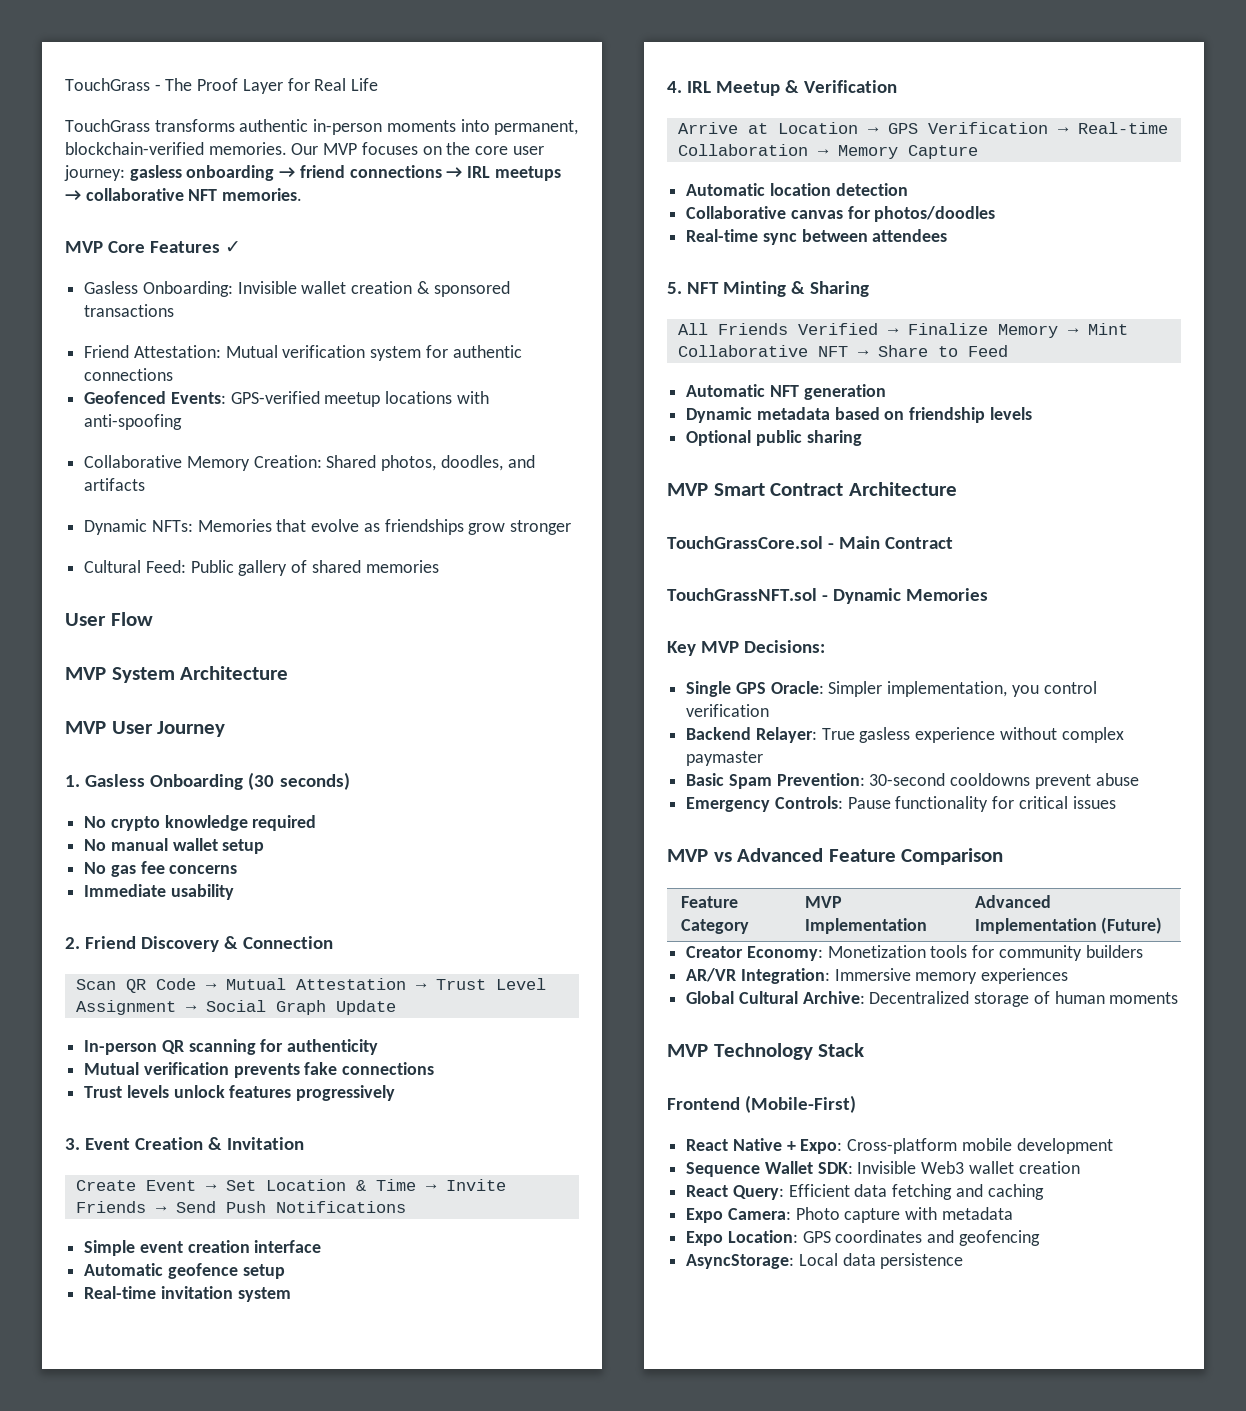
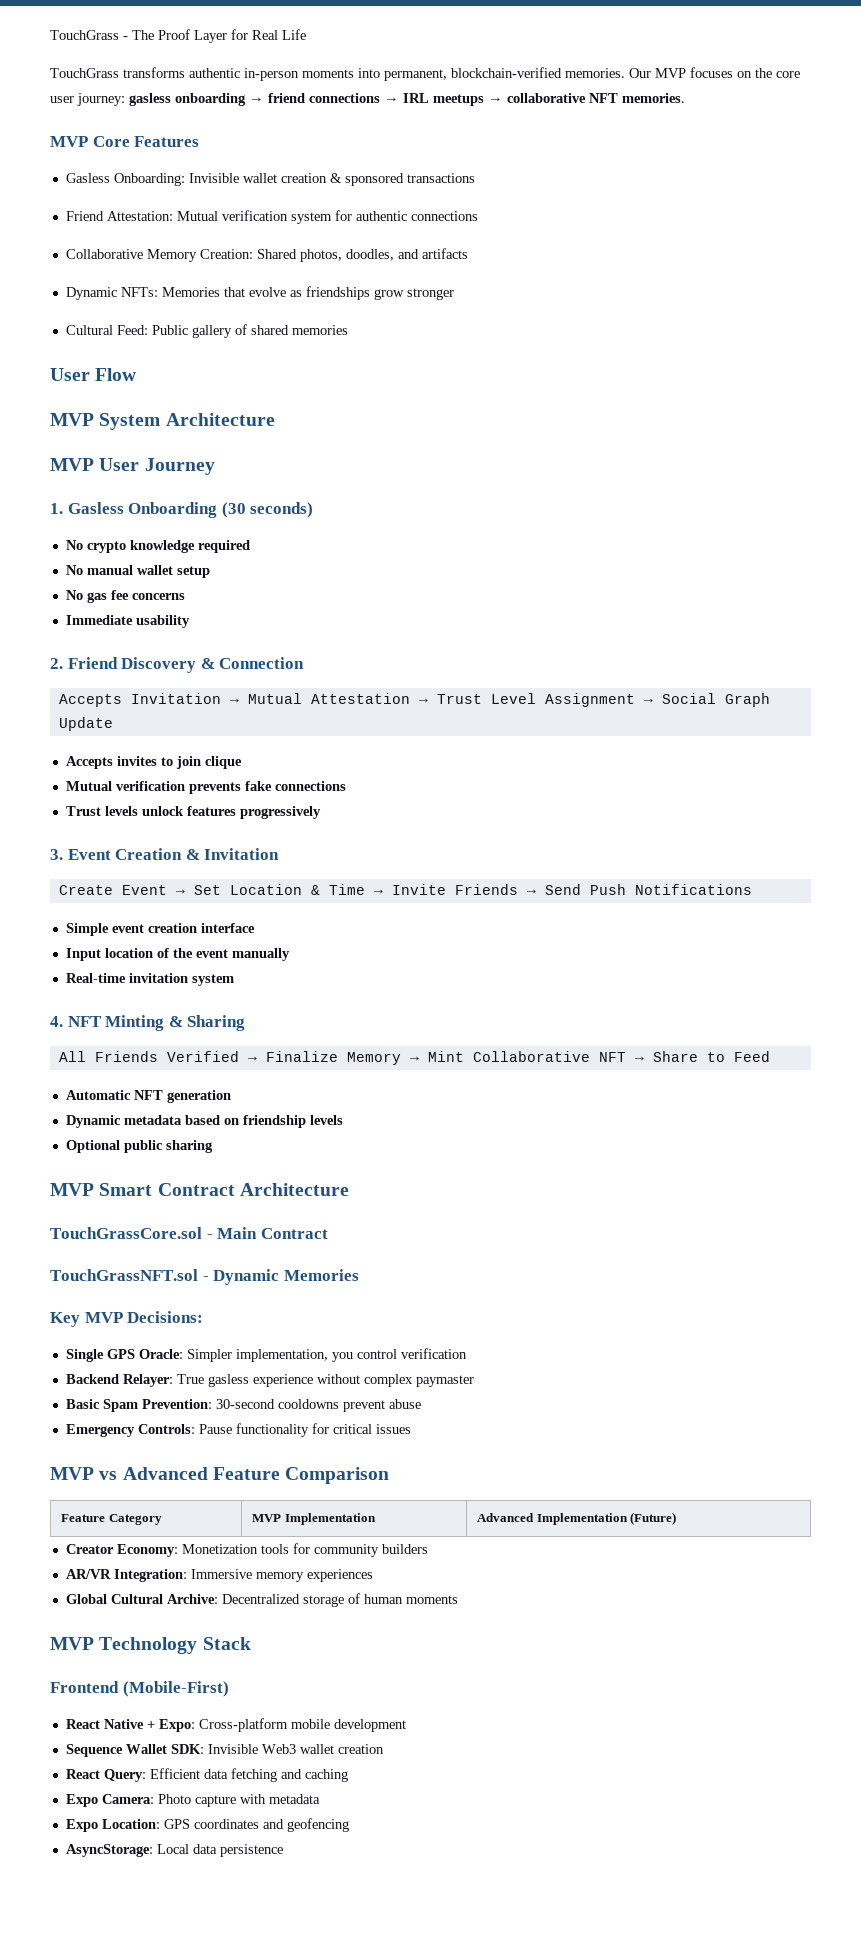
[225,241,242,253] ✓ -> (200, 141) none
[84,391,489,407] [84,414,183,430] // Geofenced Events: GPS-verified meetup locations with anti-spoofing -> (478, 216) none
[75,978,196,993] Scan QR Code -> [58,693,221,707] Accepts Invitation
[84,1039,379,1055] In-person QR scanning for authenticity -> [65,756,242,769] Accepts invites to join clique
[84,1263,285,1279] [84,1286,291,1302] [667,80,897,96] [677,122,1168,134] [677,144,978,159] [686,183,908,196] [686,206,996,222] [686,229,948,245] [667,282,682,294] Automatic geofence setup // Real-time invitation system // 4. IRL Meetup & Verification // Arrive at Location → GPS Verification → Real-time Collaboration → Memory Capture // Automatic location detection // Collaborative canvas for photos/doodles // Real-time sync between attendees // 5. -> [65,948,290,961] [65,973,234,986] [50,1016,63,1027] Input location of the event manually // Real-time invitation system // 4.

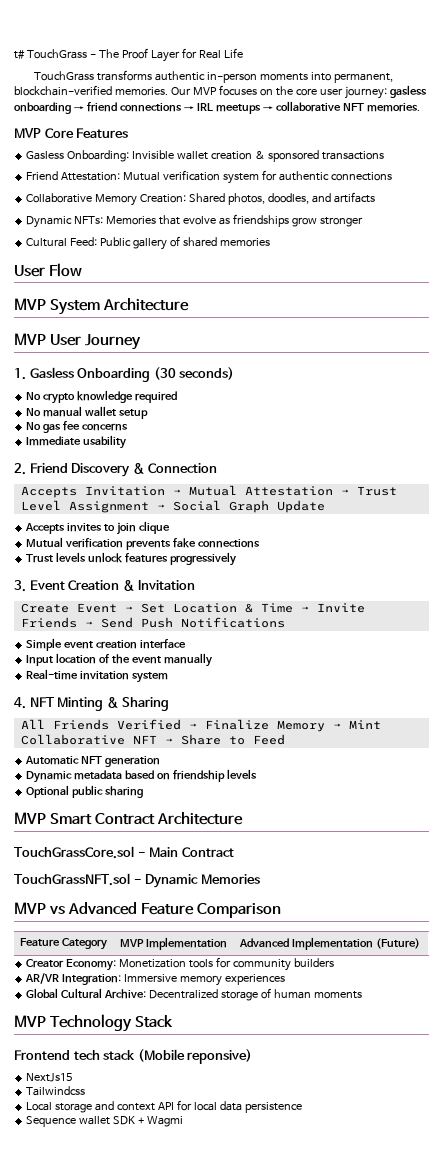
(50, 35) none -> [14,50,25,59] t#
[50,1311,204,1327] [65,1348,467,1362] [65,1374,474,1387] [65,1399,421,1412] [65,1423,411,1437] // Key MVP Decisions: // Single GPS Oracle: Simpler implementation, you control verification // Backend Relayer: True gasless experience without complex paymaster // Basic Spam Prevention: 30-second cooldowns prevent abuse // Emergency Controls: Pause functionality for critical issues -> (260, 879) none
[122,1681,229,1697] [65,1718,406,1732] [65,1744,384,1757] [65,1768,348,1782] [65,1794,320,1807] [65,1818,349,1832] [65,1844,283,1857] (Mobile-First) // React Native + Expo: Cross-platform mobile development // Sequence Wallet SDK: Invisible Web3 wallet creation // React Query: Efficient data fetching and caching // Expo Camera: Photo capture with metadata // Expo Location: GPS coordinates and geofencing // AsyncStorage: Local data persistence -> [73,1049,253,1064] [26,1073,73,1082] [26,1086,86,1096] [26,1100,302,1113] [26,1116,183,1127] tech stack (Mobile reponsive) // NextJs15 // Tailwindcss // Local storage and context API for local data persistence // Sequence wallet SDK + Wagmi

